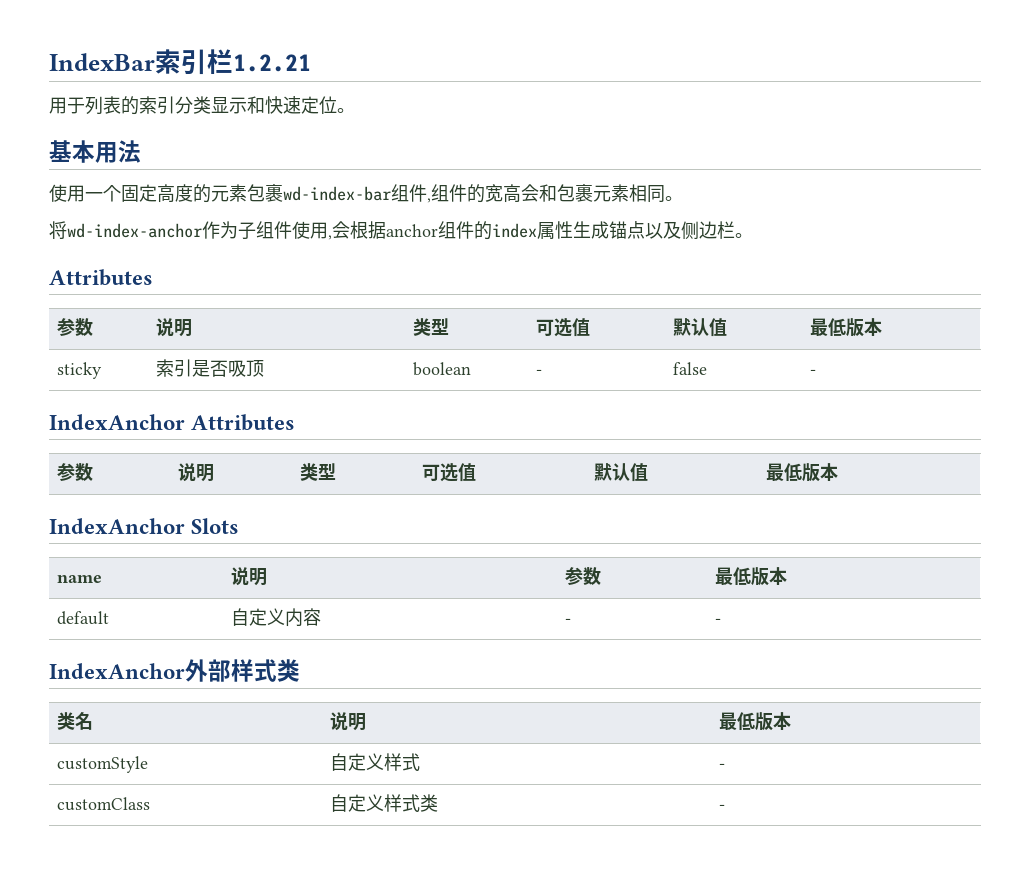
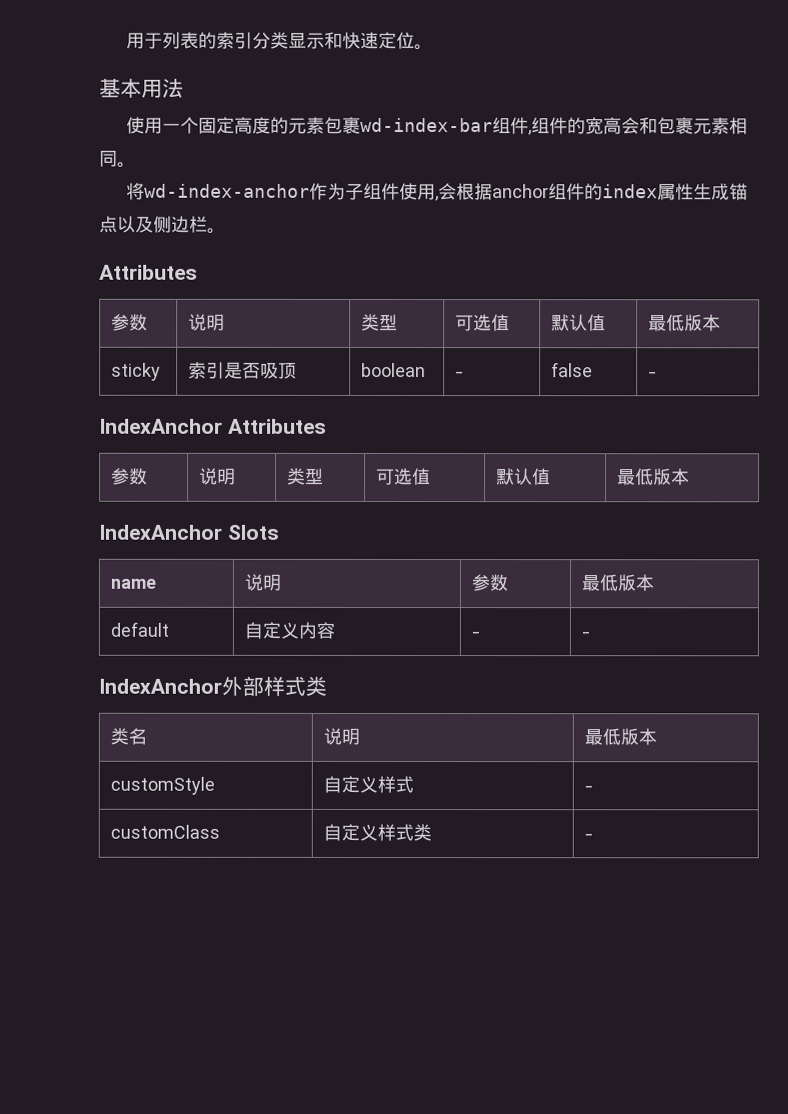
[49,49,311,75] IndexBar索引栏1.2.21 // -> (125, 40) none

